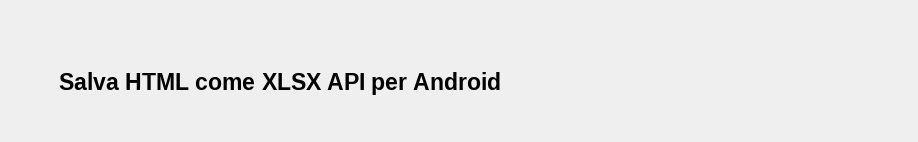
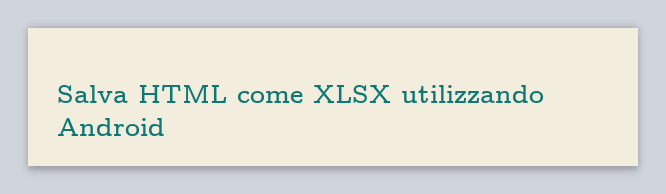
[326,73,408,95] API per -> [401,85,544,103] utilizzando

